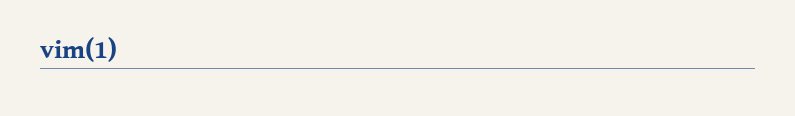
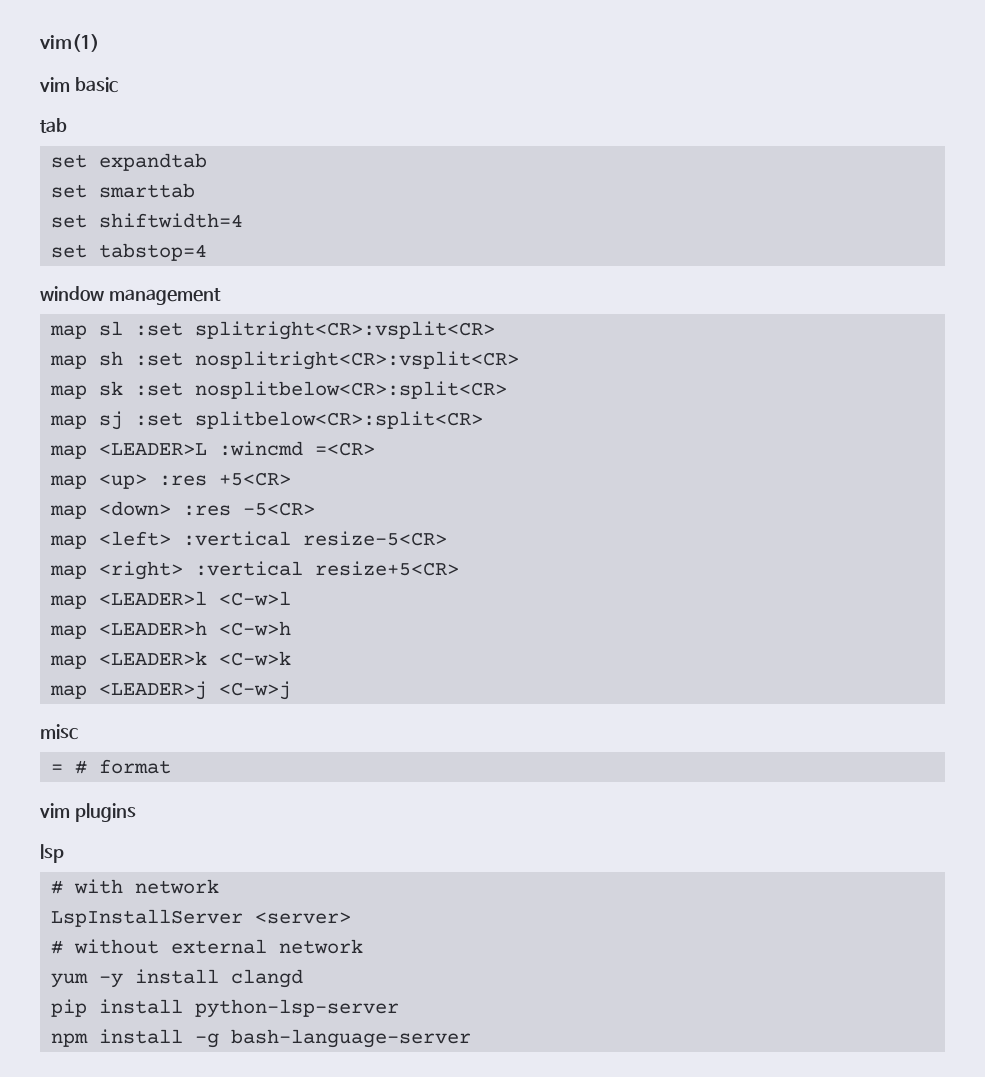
(117, 49) none -> [39,77,118,93] [40,118,67,133] [50,153,207,171] [50,183,195,198] [50,213,243,228] [50,243,207,261] [40,286,221,305] [49,321,495,340] [49,351,519,370] [49,381,507,399] [49,411,483,430] [49,441,375,459] [49,472,291,489] [49,501,315,519] [49,531,447,549] [49,561,459,580] [49,591,291,609] [49,621,291,639] [49,651,291,669] [49,681,291,700] [40,724,78,740] [50,759,171,774] [39,803,136,822] [40,844,64,863] [50,879,219,894] [50,909,351,927] [50,939,363,954] [50,969,303,988] [50,999,399,1018] [50,1029,471,1048] // vim basic // tab // set expandtab // set smarttab // set shiftwidth=4 // set tabstop=4 // window management // map sl :set splitright<CR>:vsplit<CR> // map sh :set nosplitright<CR>:vsplit<CR> // map sk :set nosplitbelow<CR>:split<CR> // map sj :set splitbelow<CR>:split<CR> // map <LEADER>L :wincmd =<CR> // map <up> :res +5<CR> // map <down> :res -5<CR> // map <left> :vertical resize-5<CR> // map <right> :vertical resize+5<CR> // map <LEADER>l <C-w>l // map <LEADER>h <C-w>h // map <LEADER>k <C-w>k // map <LEADER>j <C-w>j // misc // = # format // vim plugins // lsp // # with network // LspInstallServer <server> // # without external network // yum -y install clangd // pip install python-lsp-server // npm install -g bash-language-server

